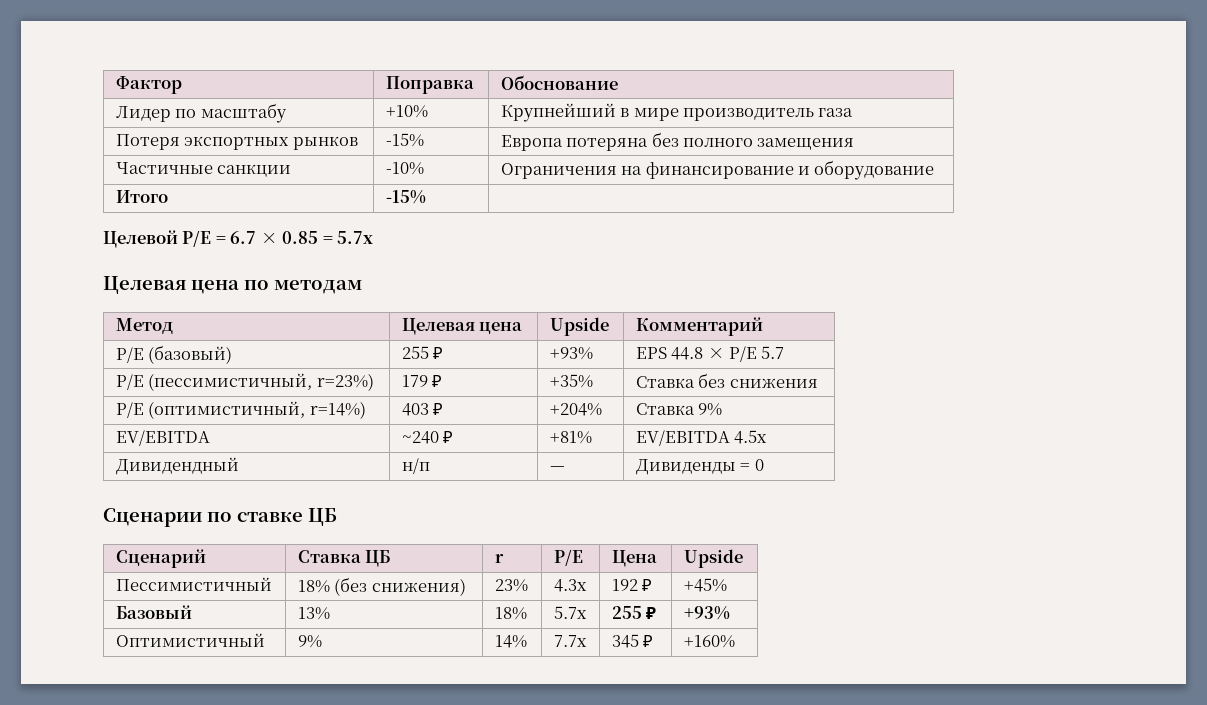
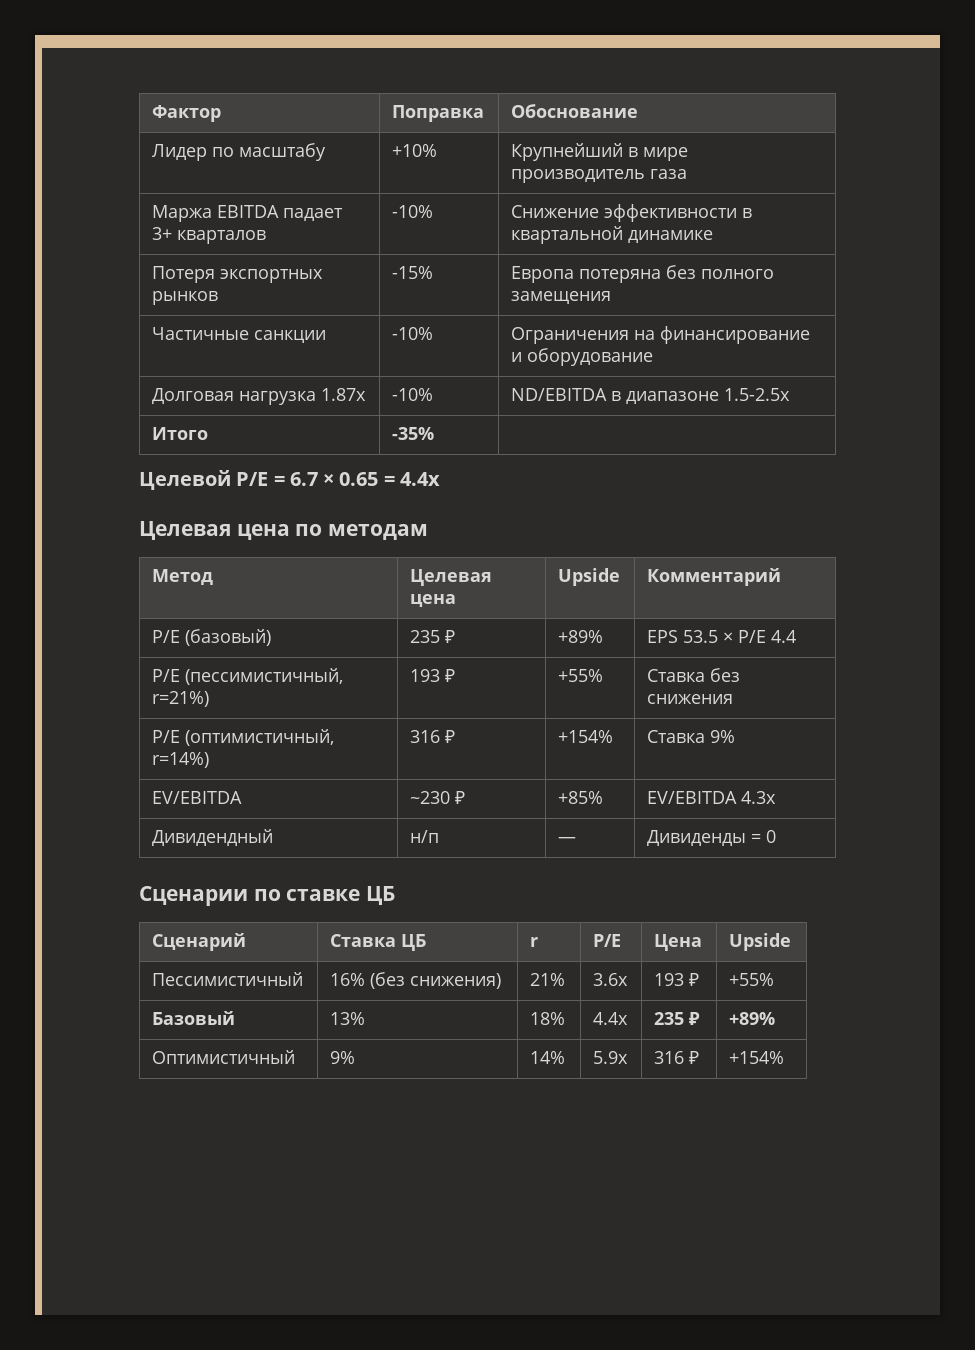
(854, 112) none -> [152,205,344,222] [152,227,267,244] [392,205,434,218] [511,204,753,222] [511,226,714,244] // Маржа EBITDA падает 3+ кварталов | -10% | Снижение эффективности в квартальной динамике
(935, 170) none -> [152,388,367,405] [392,388,434,401] [511,388,791,404] // Долговая нагрузка 1.87x | -10% | ND/EBITDA в диапазоне 1.5-2.5x
[385,190,426,204] -15% -> [392,427,435,440] -35%
[282,231,374,244] 0.85 = 5.7x -> [339,472,440,486] 0.65 = 4.4x
[401,346,444,359] [549,347,593,360] 255 ₽ | +93% -> [410,630,456,643] [558,630,604,643] 235 ₽ | +89%
[671,347,704,360] 44.8 -> [683,630,719,643] 53.5
[761,346,785,359] 5.7 -> [771,630,797,643] 4.4
[316,373,374,391] [401,375,443,387] [549,374,593,388] r=23%) | 179 ₽ | +35% -> [152,691,210,707] [410,669,456,682] [558,669,604,682] r=21%) | 193 ₽ | +55%
[401,403,444,416] [549,403,602,416] 403 ₽ | +204% -> [410,730,456,743] [558,730,614,743] 316 ₽ | +154%
[401,431,454,444] [549,431,592,444] [635,430,768,446] ~240 ₽ | +81% | EV/EBITDA 4.5x -> [410,791,466,804] [558,791,604,804] [647,791,777,804] ~230 ₽ | +85% | EV/EBITDA 4.3x
[297,580,330,593] 18% -> [330,973,366,986] 16%
[494,579,528,592] [553,579,587,592] [611,579,653,591] [683,578,727,592] 23% | 4.3x | 192 ₽ | +45% -> [530,973,566,986] [593,973,629,986] [654,973,700,986] [729,973,775,986] 21% | 3.6x | 193 ₽ | +55%
[553,606,587,619] [611,606,657,619] [683,606,730,620] 5.7x | 255 ₽ | +93% -> [593,1012,629,1025] [654,1012,701,1025] [729,1012,776,1025] 4.4x | 235 ₽ | +89%
[553,635,587,647] [611,634,654,648] [683,635,735,648] 7.7x | 345 ₽ | +160% -> [593,1051,629,1064] [654,1051,700,1064] [729,1051,785,1064] 5.9x | 316 ₽ | +154%

